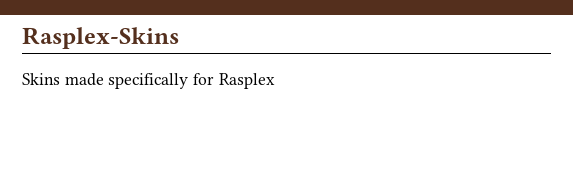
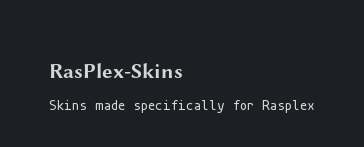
[22,27,179,49] Rasplex-Skins -> [49,63,183,78] RasPlex-Skins

